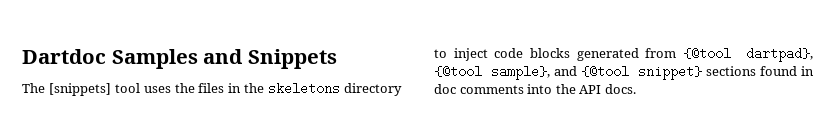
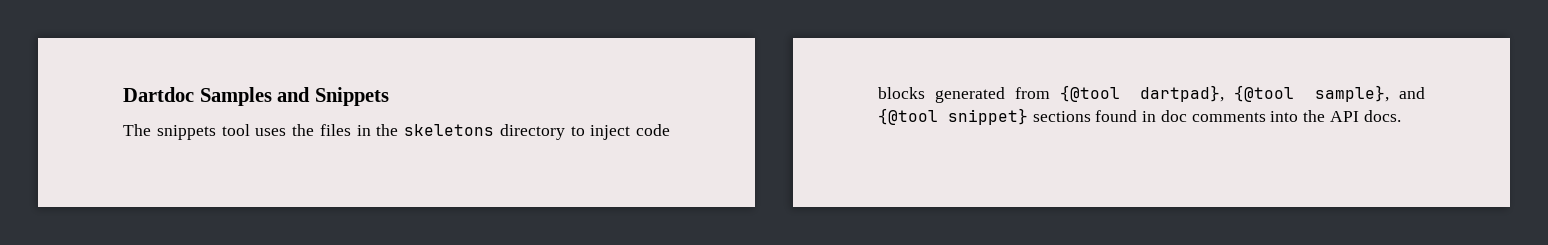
[48,83,111,96] [snippets] -> [156,125,216,140] snippets

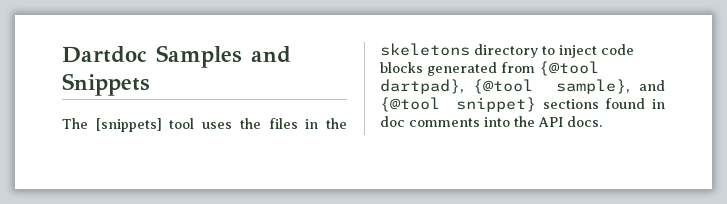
[156,125,216,140] snippets -> [95,118,162,132] [snippets]

